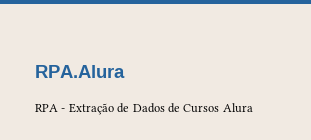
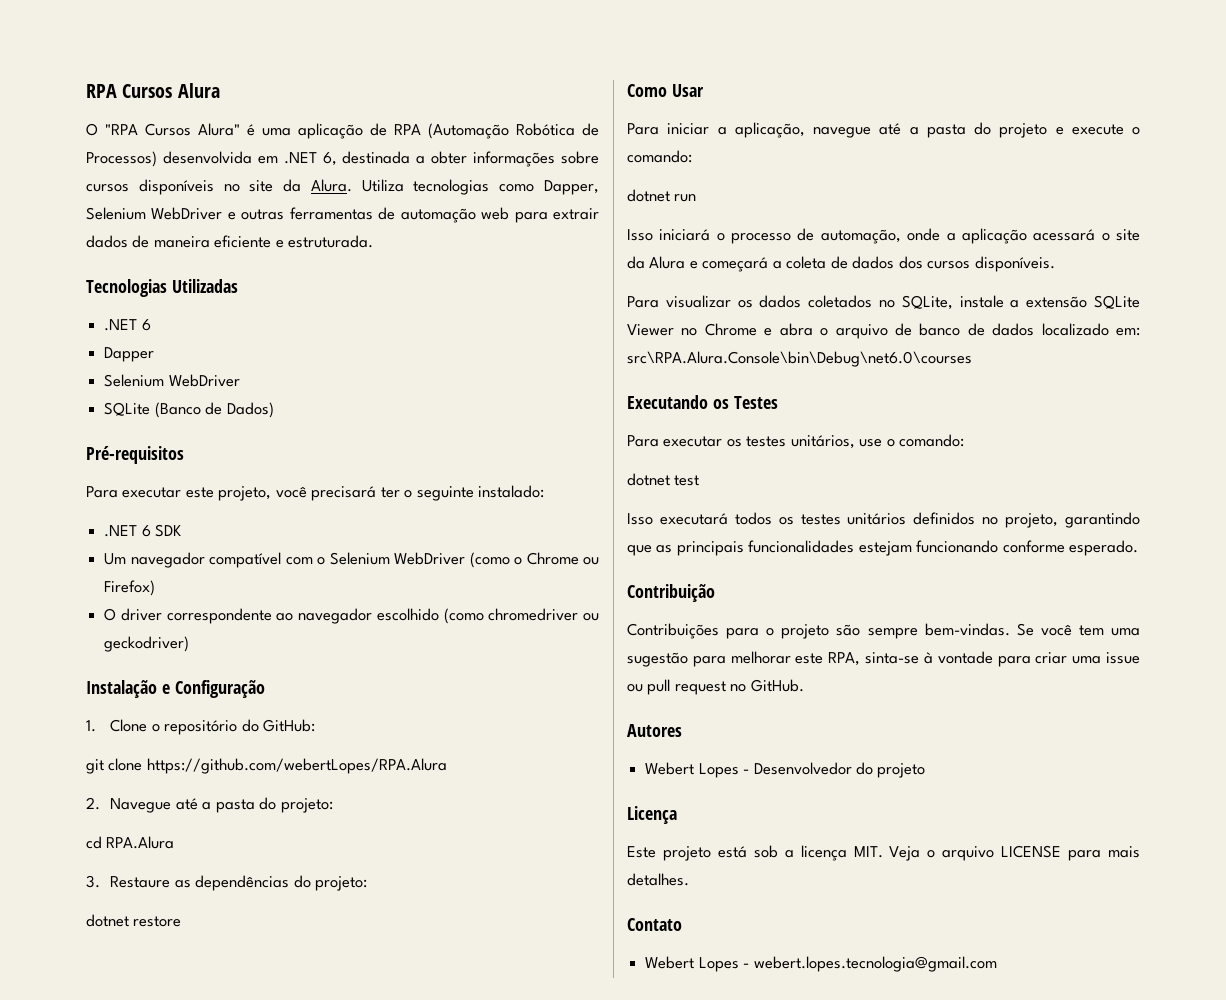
[35,65,125,78] [35,103,253,115] RPA.Alura // RPA - Extração de Dados de Cursos Alura -> [86,83,220,98] [86,123,599,139] [86,151,600,167] [86,179,599,195] [86,207,600,223] [86,235,374,248] [86,279,238,297] [104,319,151,331] [104,347,155,362] [104,374,240,387] [104,402,274,418] [86,446,184,464] [86,485,545,501] [104,524,182,537] [104,552,600,568] [104,580,156,596] [104,608,599,624] [104,636,190,652] [86,680,265,698] [86,719,316,735] [86,758,447,774] [86,797,333,813] [86,836,175,849] [86,875,368,891] [86,914,182,927] [627,84,704,97] [627,122,1140,138] [627,150,692,163] [627,189,697,202] [627,228,1140,244] [627,256,1055,272] [627,295,1140,310] [627,323,1140,339] [627,351,972,367] [627,395,778,409] [627,434,965,449] [627,473,700,486] [627,512,1140,528] [627,540,1139,556] [627,584,715,602] [627,623,1140,639] [627,651,1140,667] [627,679,804,695] [627,724,682,737] [645,762,926,778] [627,806,677,824] [627,845,1140,861] [627,873,689,886] [627,918,682,931] [645,956,997,972] RPA Cursos Alura // O "RPA Cursos Alura" é uma aplicação de RPA (Automação Robótica de Processos) desenvolvida em .NET 6, destinada a obter informações sobre cursos disponíveis no site da Alura. Utiliza tecnologias como Dapper, Selenium WebDriver e outras ferramentas de automação web para extrair dados de maneira eficiente e estruturada. // Tecnologias Utilizadas // .NET 6 // Dapper // Selenium WebDriver // SQLite (Banco de Dados) // Pré-requisitos // Para executar este projeto, você precisará ter o seguinte instalado: // .NET 6 SDK // Um navegador compatível com o Selenium WebDriver (como o Chrome ou Firefox) // O driver correspondente ao navegador escolhido (como chromedriver ou geckodriver) // Instalação e Configuração // 1. Clone o repositório do GitHub: // git clone https://github.com/webertLopes/RPA.Alura // 2. Navegue até a pasta do projeto: // cd RPA.Alura // 3. Restaure as dependências do projeto: // dotnet restore // Como Usar // Para iniciar a aplicação, navegue até a pasta do projeto e execute o comando: // dotnet run // Isso iniciará o processo de automação, onde a aplicação acessará o site da Alura e começará a coleta de dados dos cursos disponíveis. // Para visualizar os dados coletados no SQLite, instale a extensão SQLite Viewer no Chrome e abra o arquivo de banco de dados localizado em: src\RPA.Alura.Console\bin\Debug\net6.0\courses // Executando os Testes // Para executar os testes unitários, use o comando: // dotnet test // Isso executará todos os testes unitários definidos no projeto, garantindo que as principais funcionalidades estejam funcionando conforme esperado. // Contribuição // Contribuições para o projeto são sempre bem-vindas. Se você tem uma sugestão para melhorar este RPA, sinta-se à vontade para criar uma issue ou pull request no GitHub. // Autores // Webert Lopes - Desenvolvedor do projeto // Licença // Este projeto está sob a licença MIT. Veja o arquivo LICENSE para mais detalhes. // Contato // Webert Lopes - webert.lopes.tecnologia@gmail.com

